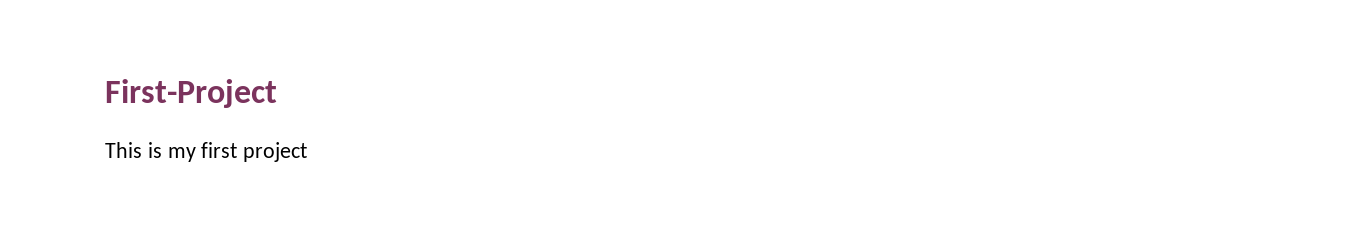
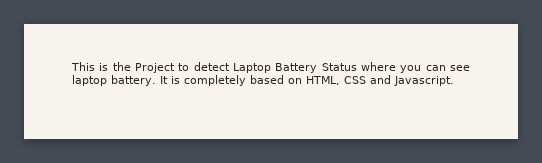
[105,79,277,108] First-Project // -> (71, 66) none
[167,142,308,162] my first project -> [112,62,470,73] [72,75,454,86] the Project to detect Laptop Battery Status where you can see laptop battery. It is completely based on HTML, CSS and Javascript.

